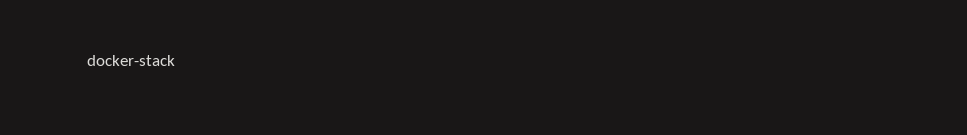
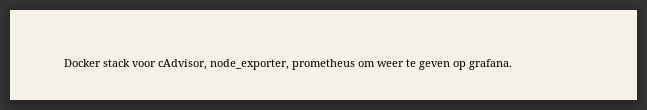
[87,55,175,66] docker-stack -> [64,59,512,70] Docker stack voor cAdvisor, node_exporter, prometheus om weer te geven op grafana.

